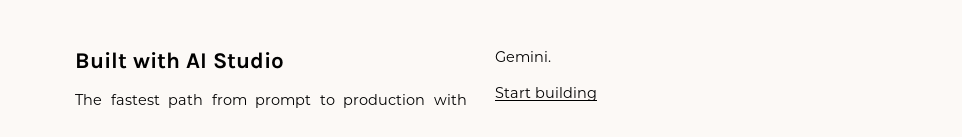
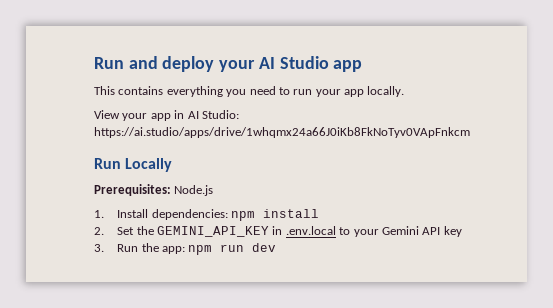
[75,52,285,69] [75,94,467,108] [495,51,551,62] [495,87,597,101] Built with AI Studio // The fastest path from prompt to production with Gemini. // Start building -> [94,56,363,72] [94,86,405,97] [94,110,239,121] [94,127,470,138] [94,158,173,172] [94,184,214,196] [94,209,320,221] [94,226,462,237] [94,243,277,255] Run and deploy your AI Studio app // This contains everything you need to run your app locally. // View your app in AI Studio: https://ai.studio/apps/drive/1whqmx24a66J0iKb8FkNoTyv0VApFnkcm // Run Locally // Prerequisites: Node.js // 1. Install dependencies: npm install // 2. Set the GEMINI_API_KEY in .env.local to your Gemini API key // 3. Run the app: npm run dev

